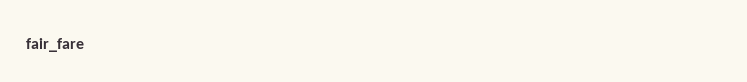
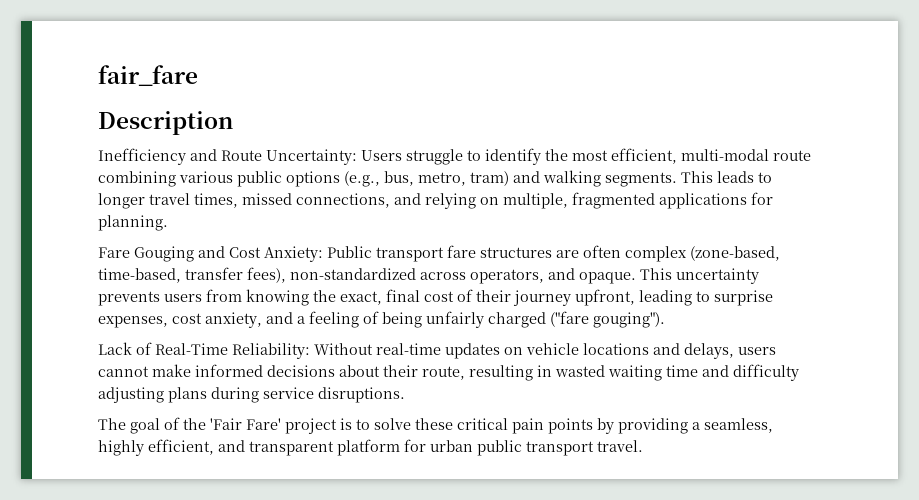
(84, 45) none -> [98,111,233,135] [98,148,811,165] [98,170,772,187] [98,192,773,209] [98,215,168,231] [98,245,780,262] [98,267,759,284] [98,289,773,306] [98,311,665,328] [98,342,776,359] [98,364,799,381] [98,387,405,403] [98,417,773,434] [98,439,643,456] // Description // Inefficiency and Route Uncertainty: Users struggle to identify the most efficient, multi-modal route combining various public options (e.g., bus, metro, tram) and walking segments. This leads to longer travel times, missed connections, and relying on multiple, fragmented applications for planning. // Fare Gouging and Cost Anxiety: Public transport fare structures are often complex (zone-based, time-based, transfer fees), non-standardized across operators, and opaque. This uncertainty prevents users from knowing the exact, final cost of their journey upfront, leading to surprise expenses, cost anxiety, and a feeling of being unfairly charged ("fare gouging"). // Lack of Real-Time Reliability: Without real-time updates on vehicle locations and delays, users cannot make informed decisions about their route, resulting in wasted waiting time and difficulty adjusting plans during service disruptions. // The goal of the 'Fair Fare' project is to solve these critical pain points by providing a seamless, highly efficient, and transparent platform for urban public transport travel.

